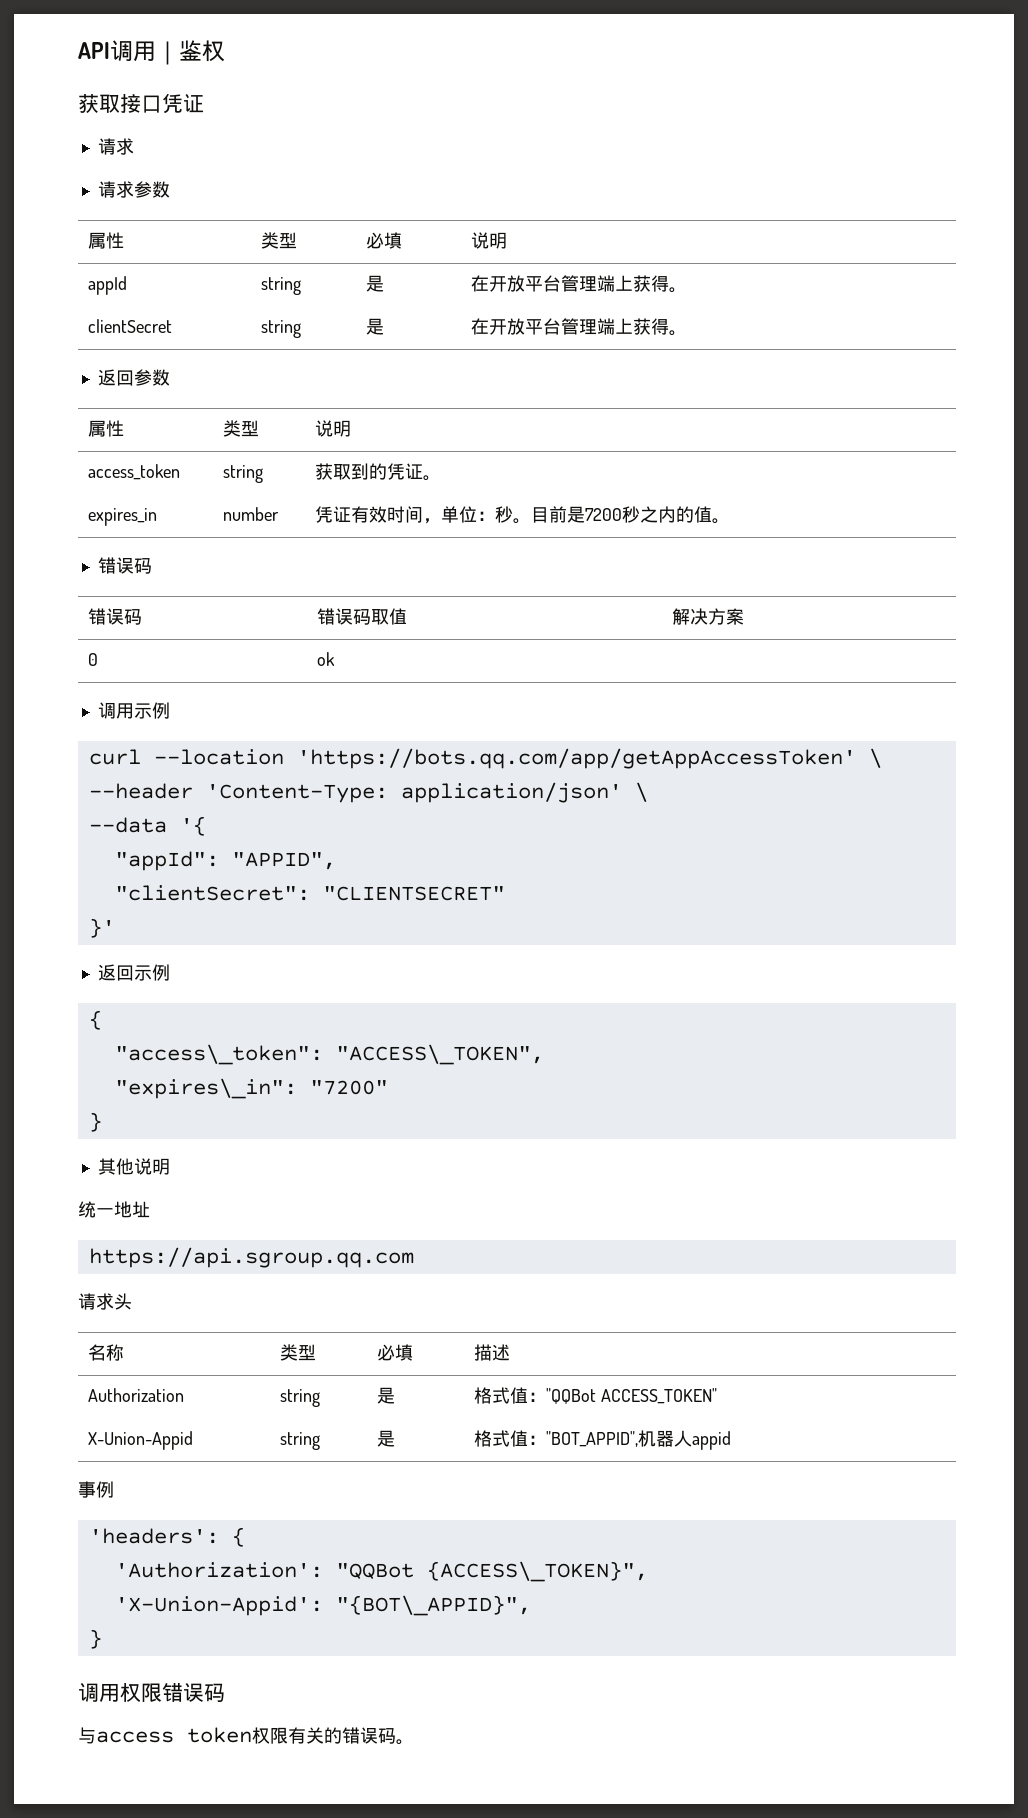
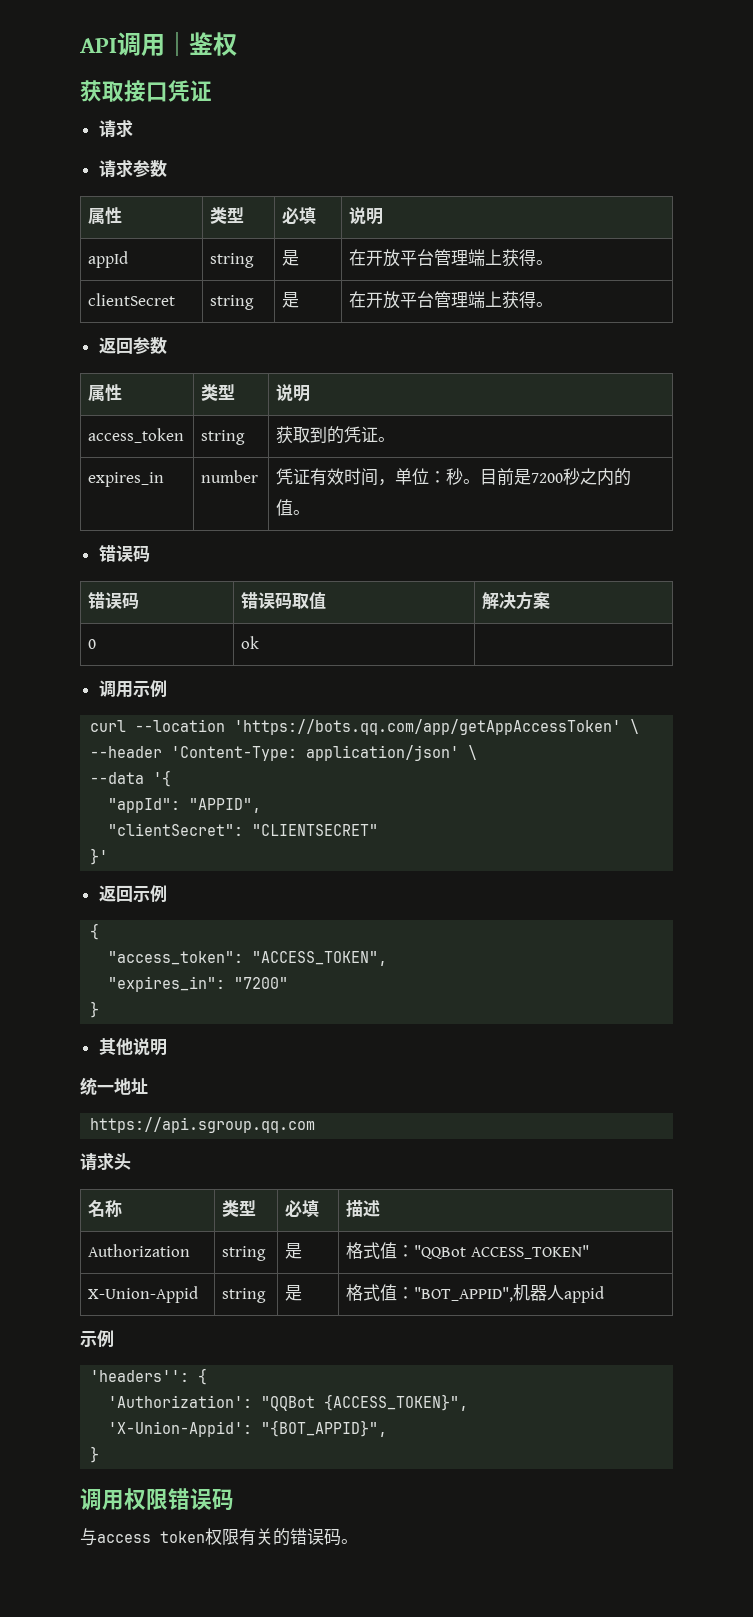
[114,1044,544,1065] [114,1078,297,1099] "access\_token": "ACCESS\_TOKEN", // "expires\_in": -> [108,951,388,966] [108,976,226,992] "access_token": "ACCESS_TOKEN", // "expires_in":
[78,1481,114,1498] [88,1528,219,1544] 事例 // 'headers': -> [80,1330,114,1347] [90,1370,190,1382] 示例 // 'headers'':
[426,1561,648,1582] {ACCESS\_TOKEN}", -> [324,1394,469,1411] {ACCESS_TOKEN}",
[335,1595,531,1616] "{BOT\_APPID}", -> [261,1420,388,1437] "{BOT_APPID}",

